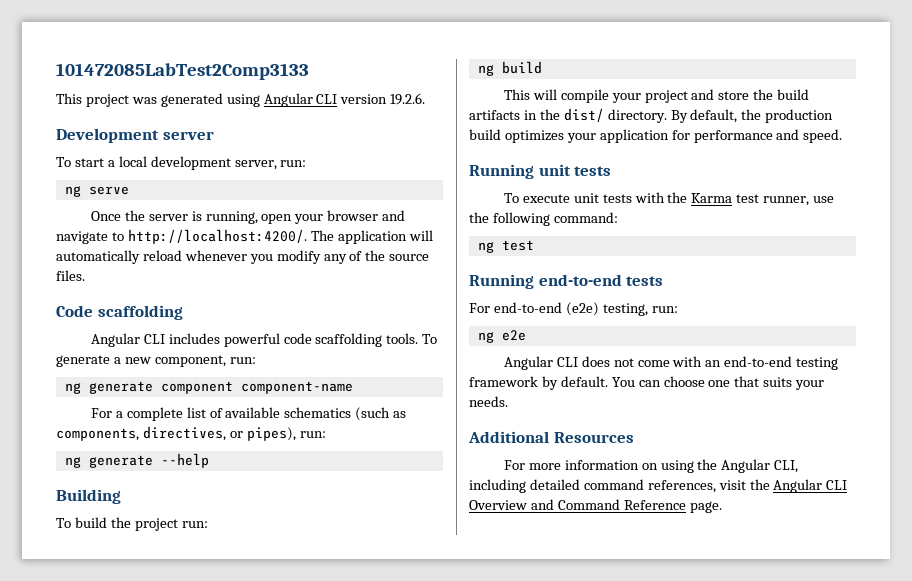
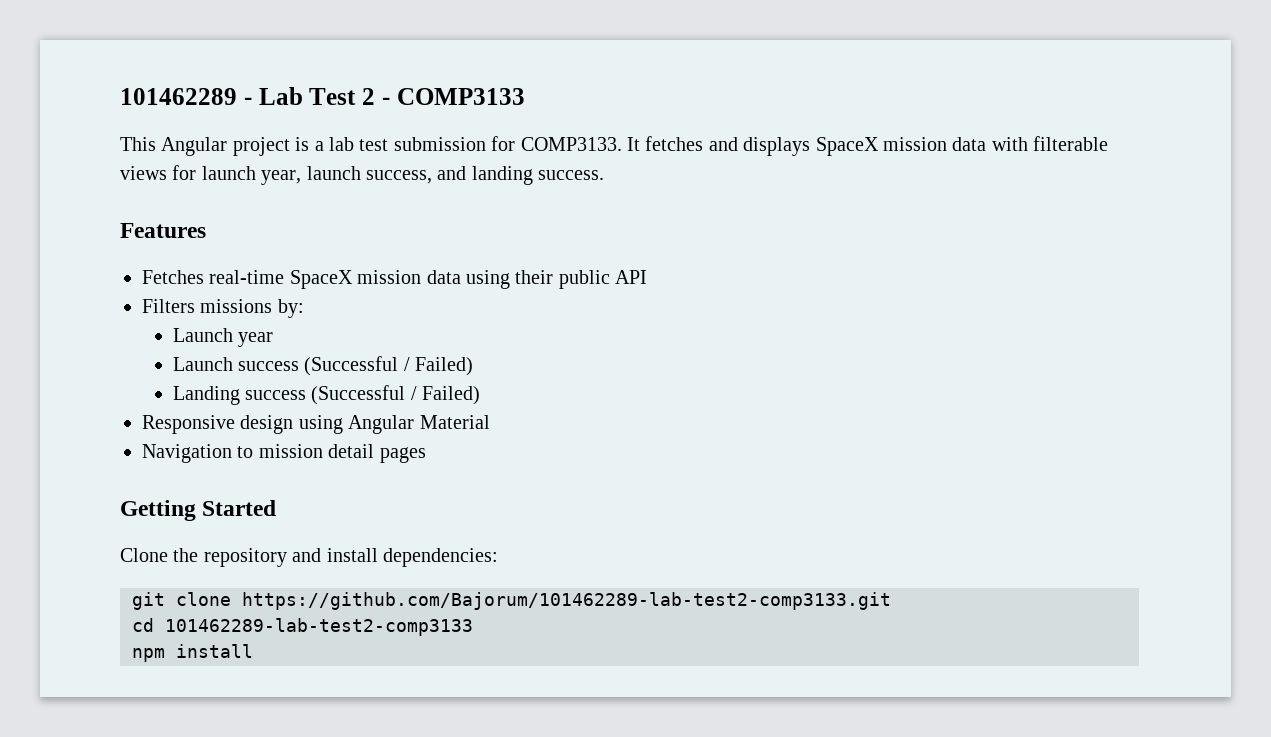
[56,63,309,80] [56,93,426,107] [56,128,214,143] [56,156,307,170] [64,186,129,197] [90,210,406,224] [56,229,433,244] [56,250,430,264] [56,270,85,281] [56,305,183,320] [90,333,438,347] [56,355,256,367] [64,381,353,394] [90,407,407,421] [56,426,326,441] [64,453,209,468] [56,489,121,504] [56,517,208,531] [477,61,542,76] [503,89,810,103] [469,108,834,123] [469,129,843,143] [469,164,612,179] [503,192,835,206] [469,212,618,226] [477,240,534,253] [469,274,664,289] [469,302,678,316] [477,330,526,343] [503,356,839,370] [469,376,825,390] [469,396,508,407] [468,431,634,443] [503,459,799,473] [469,479,848,493] [469,499,722,513] 101472085LabTest2Comp3133 // This project was generated using Angular CLI version 19.2.6. // Development server // To start a local development server, run: // ng serve // Once the server is running, open your browser and navigate to http://localhost:4200/. The application will automatically reload whenever you modify any of the source files. // Code scaffolding // Angular CLI includes powerful code scaffolding tools. To generate a new component, run: // ng generate component component-name // For a complete list of available schematics (such as components, directives, or pipes), run: // ng generate --help // Building // To build the project run: // ng build // This will compile your project and store the build artifacts in the dist/ directory. By default, the production build optimizes your application for performance and speed. // Running unit tests // To execute unit tests with the Karma test runner, use the following command: // ng test // Running end-to-end tests // For end-to-end (e2e) testing, run: // ng e2e // Angular CLI does not come with an end-to-end testing framework by default. You can choose one that suits your needs. // Additional Resources // For more information on using the Angular CLI, including detailed command references, visit the Angular CLI Overview and Command Reference page. -> [120,87,525,105] [120,136,1109,156] [120,165,605,185] [120,223,206,238] [142,270,648,289] [142,299,304,318] [172,328,274,347] [172,356,474,376] [172,385,481,405] [142,415,490,434] [142,444,426,463] [120,500,277,521] [120,548,498,567] [132,592,891,610] [132,618,473,636] [132,644,253,662] 101462289 - Lab Test 2 - COMP3133 // This Angular project is a lab test submission for COMP3133. It fetches and displays SpaceX mission data with filterable views for launch year, launch success, and landing success. // Features // Fetches real-time SpaceX mission data using their public API // Filters missions by: // Launch year // Launch success (Successful / Failed) // Landing success (Successful / Failed) // Responsive design using Angular Material // Navigation to mission detail pages // Getting Started // Clone the repository and install dependencies: // git clone https://github.com/Bajorum/101462289-lab-test2-comp3133.git // cd 101462289-lab-test2-comp3133 // npm install

